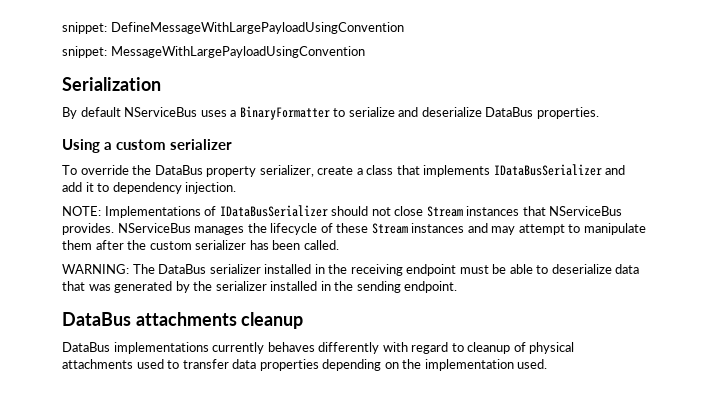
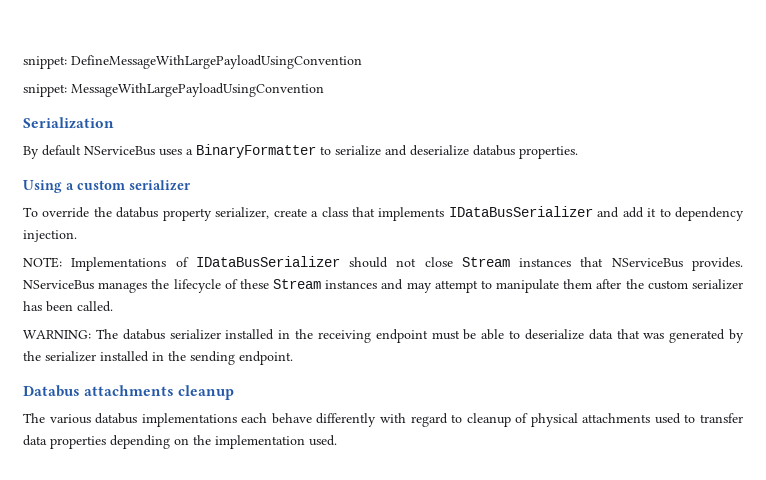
[485,107,534,117] DataBus -> [473,145,515,156] databus
[154,165,203,175] DataBus -> [116,207,159,218] databus
[158,264,207,274] DataBus -> [122,329,165,340] databus
[62,312,131,326] DataBus -> [23,385,80,397] Databus
[62,342,315,354] DataBus implementations currently behaves -> [23,413,312,427] The various databus implementations each behave

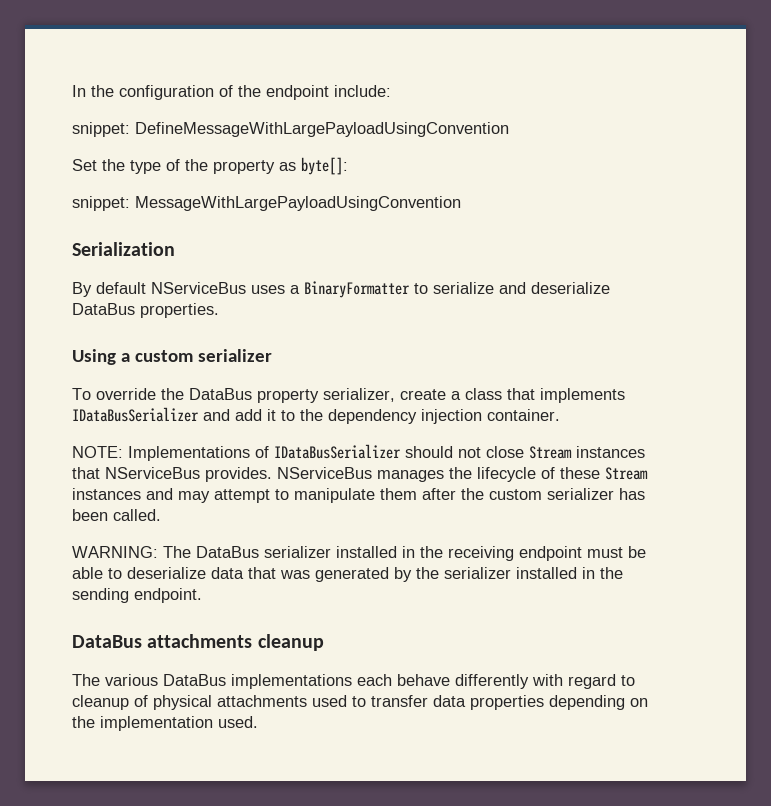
[23,55,362,69] snippet: DefineMessageWithLargePayloadUsingConvention -> [72,85,391,100] [72,122,509,137] [72,157,348,175] In the configuration of the endpoint include: // snippet: DefineMessageWithLargePayloadUsingConvention // Set the type of the property as byte[]:
[473,145,515,156] databus -> [72,303,135,315] DataBus
[116,207,159,218] databus -> [189,388,252,400] DataBus
[675,207,744,221] [23,230,77,242] dependency injection. -> [300,409,560,424] the dependency injection container.
[122,329,165,340] databus -> [196,546,259,558] DataBus
[23,385,80,397] Databus -> [72,635,142,648] DataBus
[95,413,138,424] databus -> [163,674,226,686] DataBus

